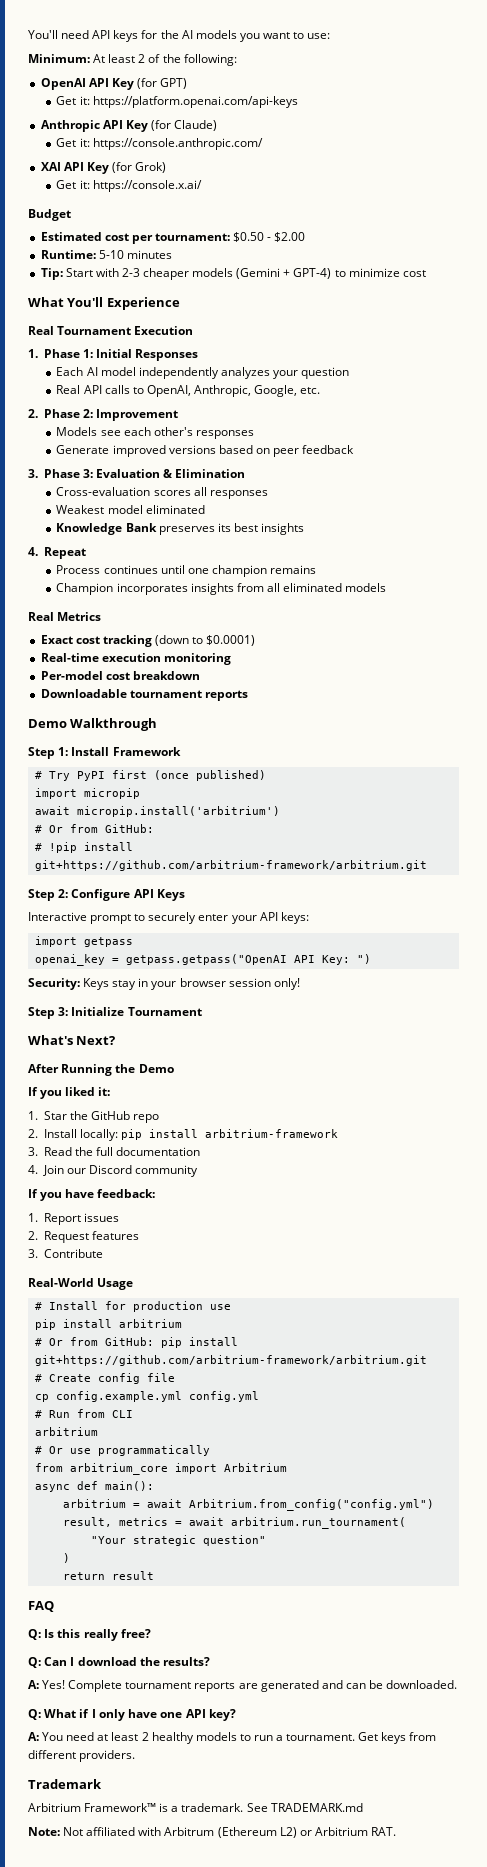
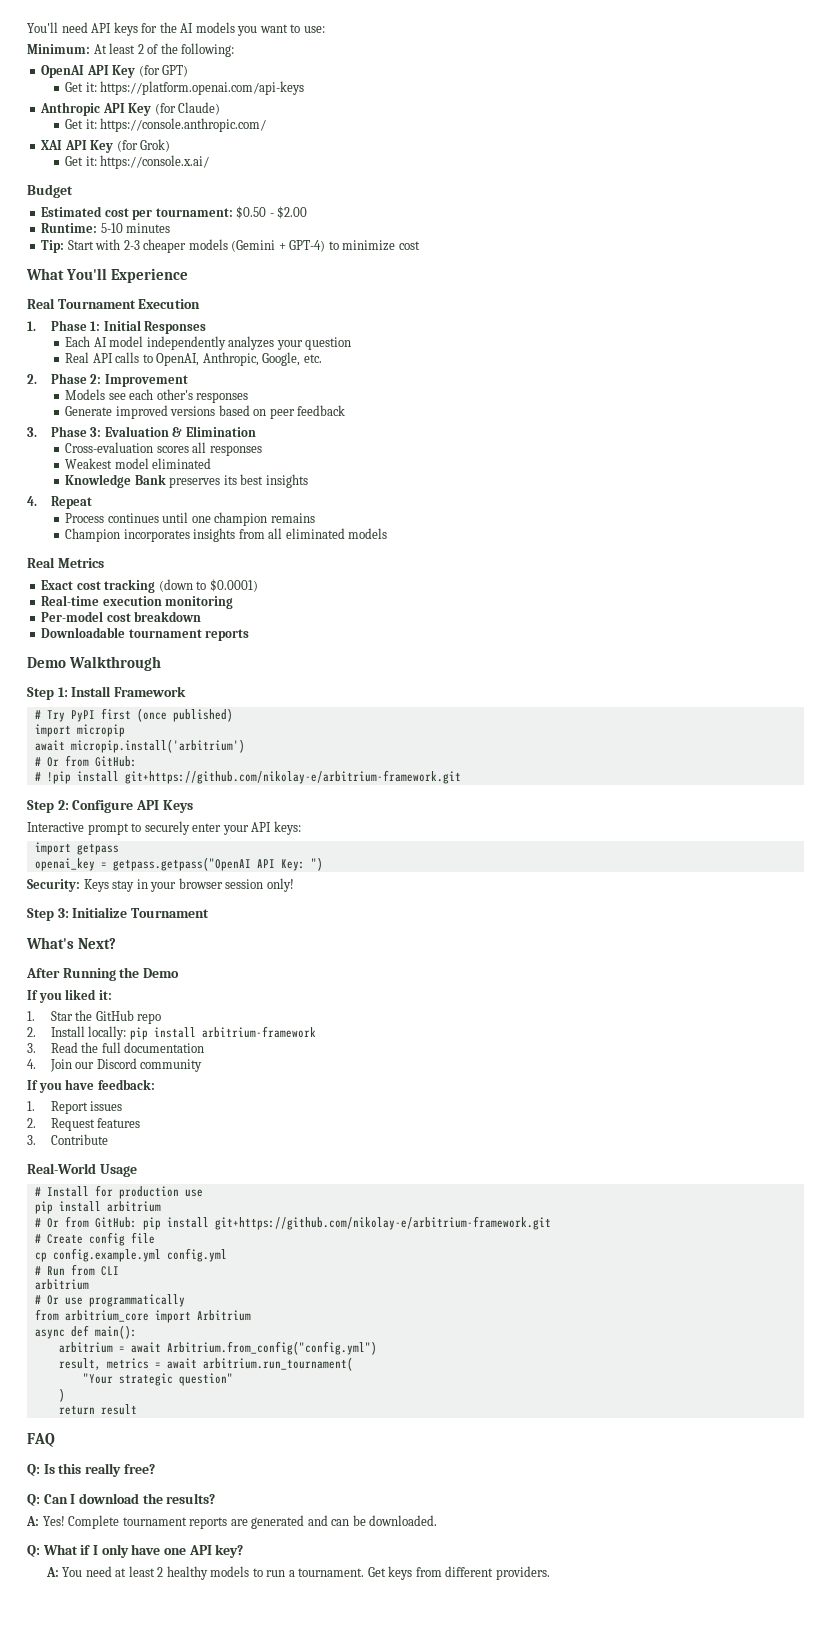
[34,860,427,871] git+https://github.com/arbitrium-framework/arbitrium.git -> [124,770,461,784] git+https://github.com/nikolay-e/arbitrium-framework.git
[34,1355,427,1366] git+https://github.com/arbitrium-framework/arbitrium.git -> [214,1216,551,1230] git+https://github.com/nikolay-e/arbitrium-framework.git
[28,1779,102,1789] [28,1803,363,1812] [28,1827,396,1838] // Trademark // Arbitrium Framework™ is a trademark. See TRADEMARK.md // Note: Not affiliated with Arbitrum (Ethereum L2) or Arbitrium RAT. -> (550, 1573) none

